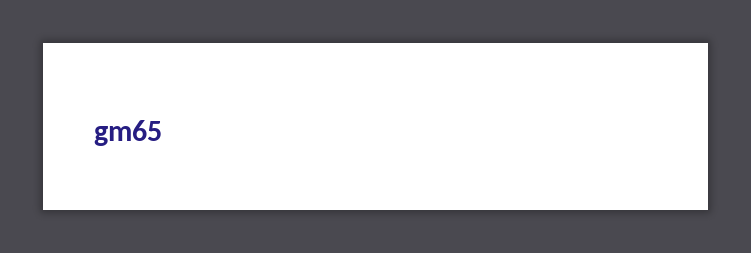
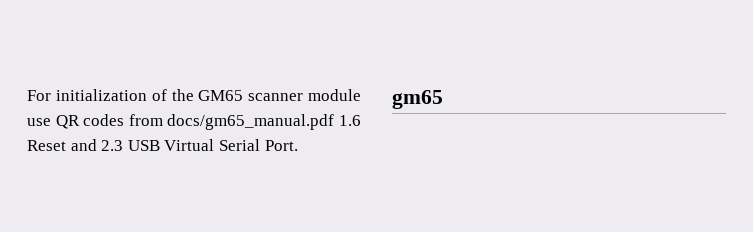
(94, 133) none -> [27,89,361,101] [27,114,361,130] [27,139,298,151] For initialization of the GM65 scanner module use QR codes from docs/gm65_manual.pdf 1.6 Reset and 2.3 USB Virtual Serial Port. //

